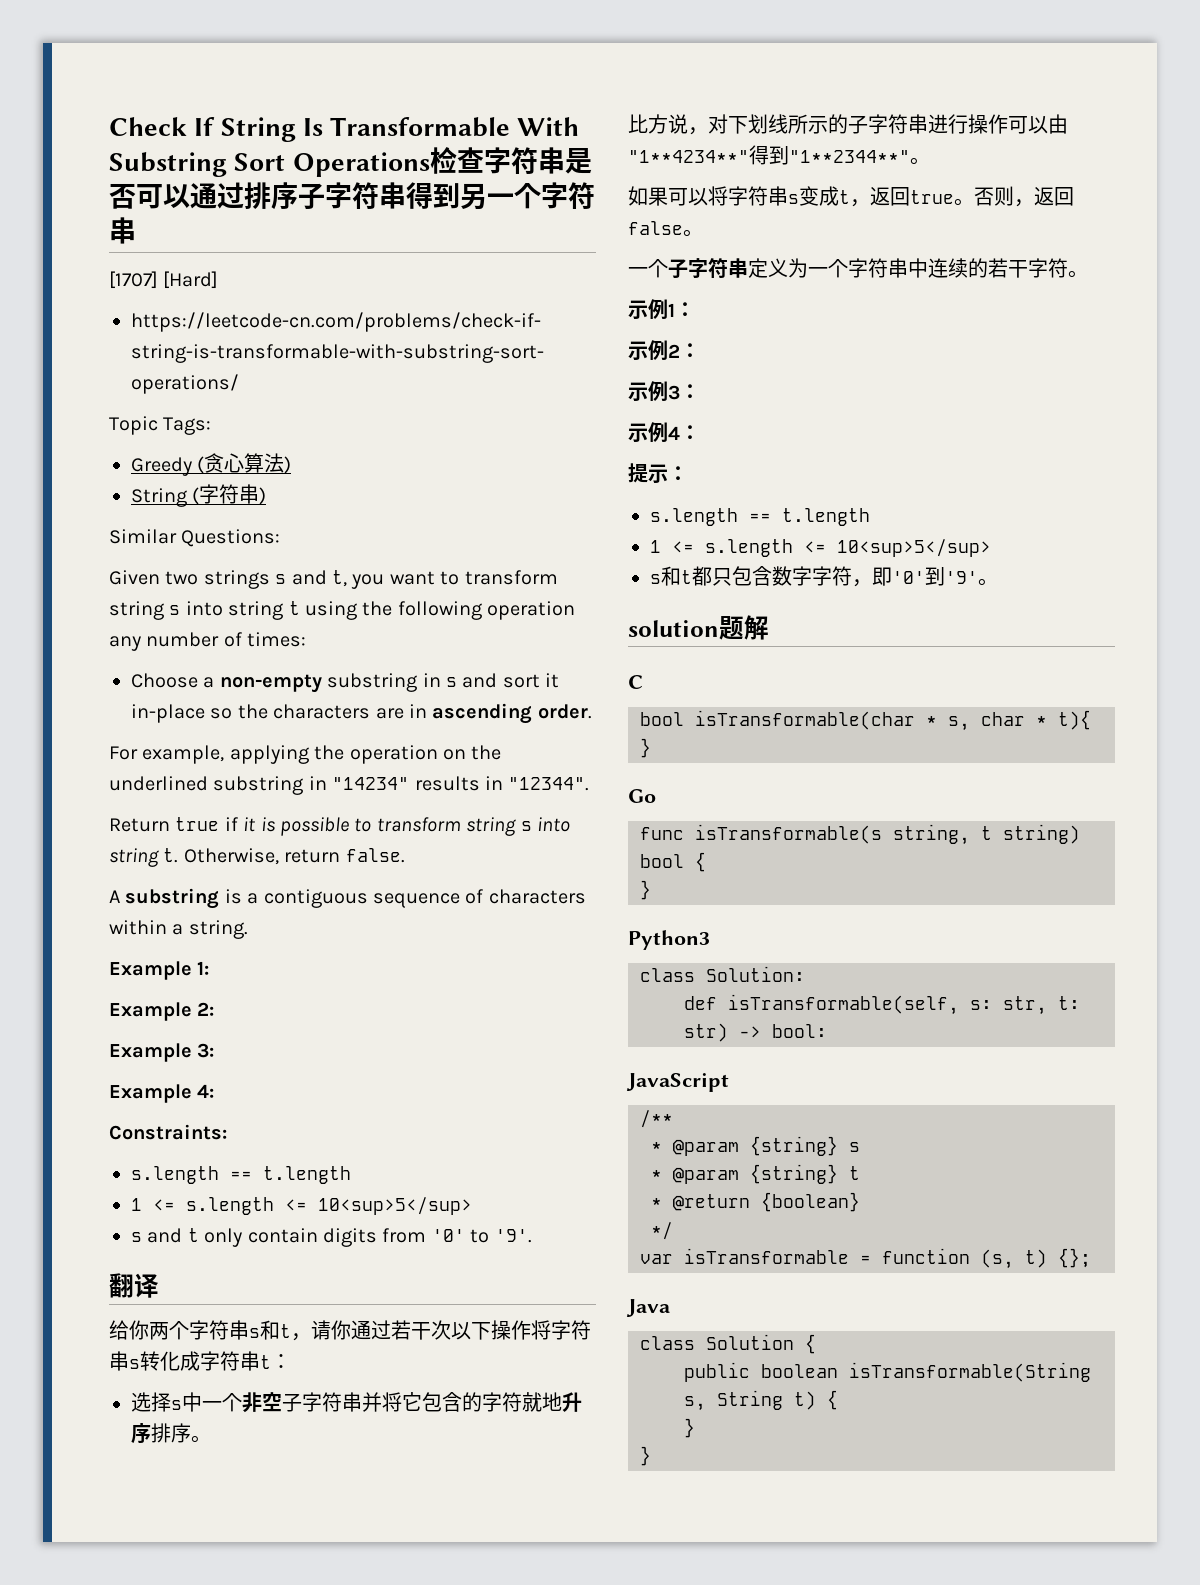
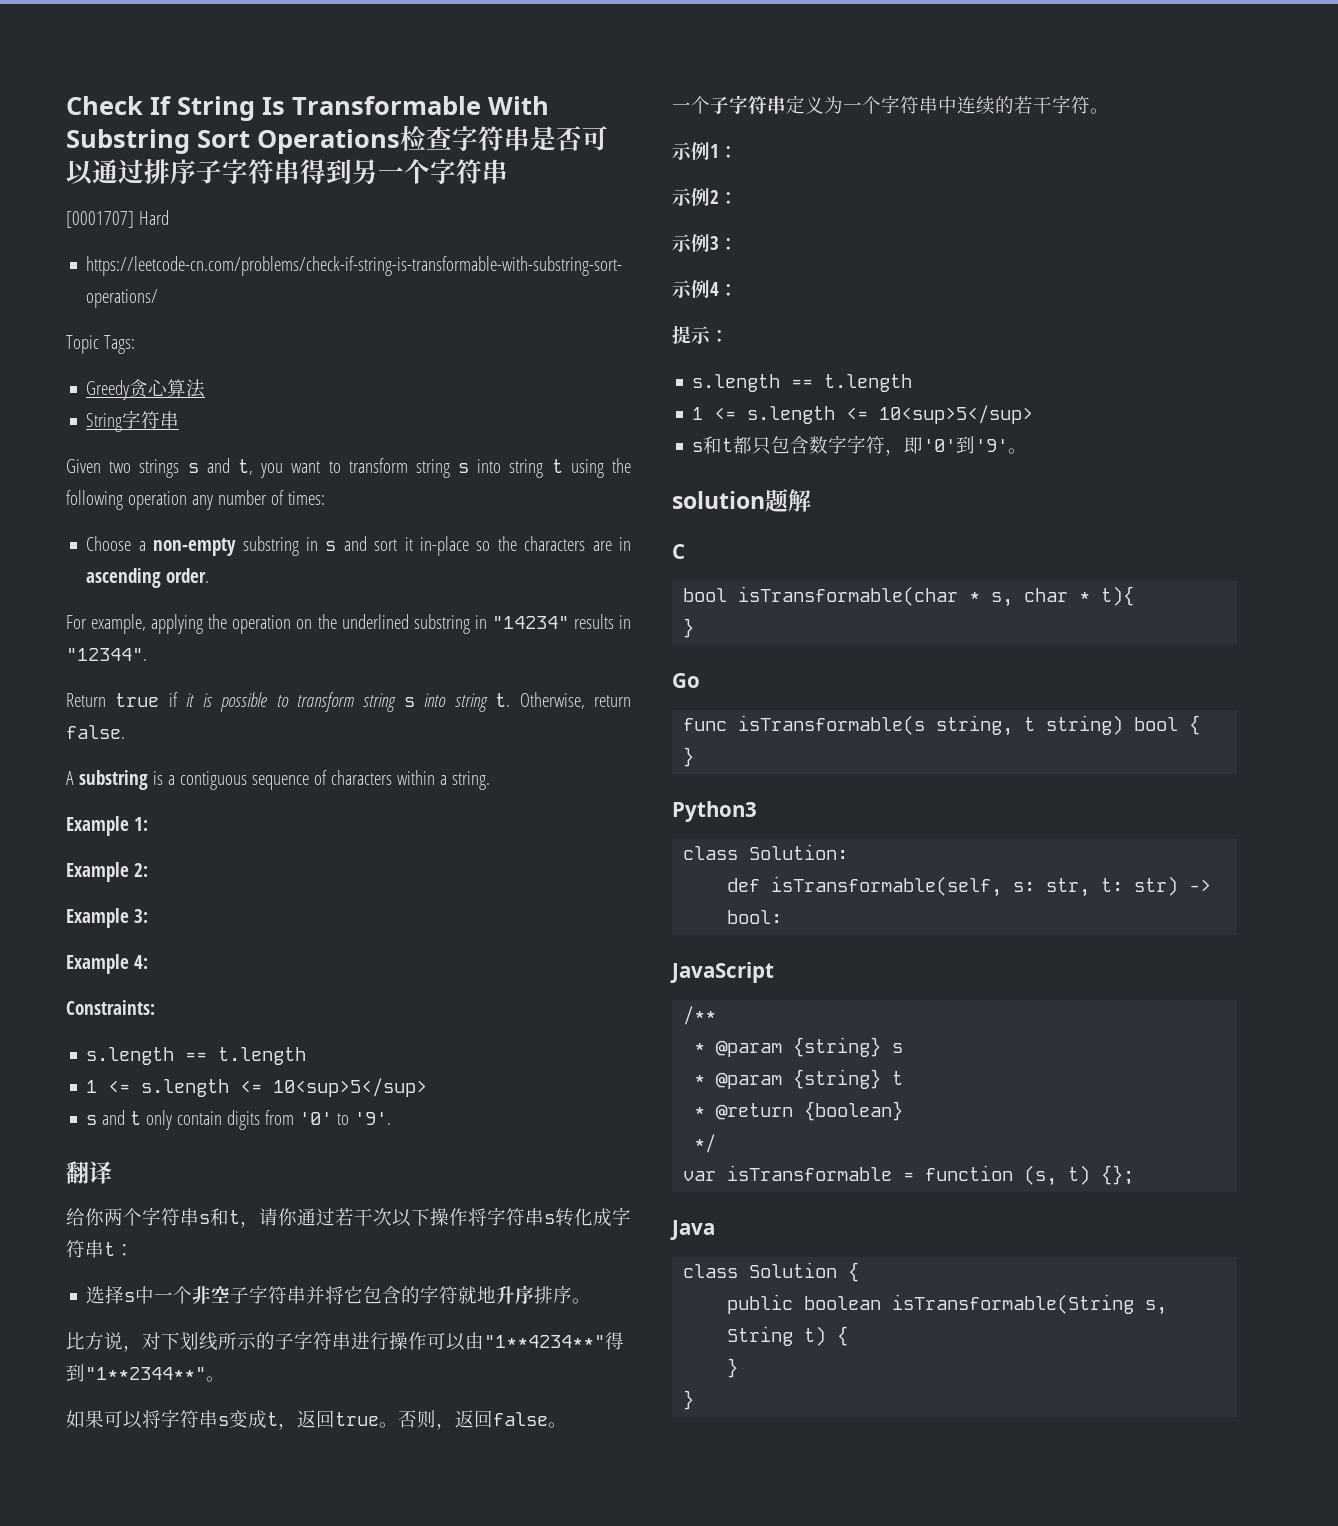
[109,271,219,289] [1707] [Hard] -> [66,210,169,228] [0001707] Hard
[197,456,205,474] ( -> (130, 390) none
[284,456,292,474] [131,484,267,507] [109,529,281,547] ) // String (字符串) // Similar Questions: -> [86,410,180,432] // String字符串

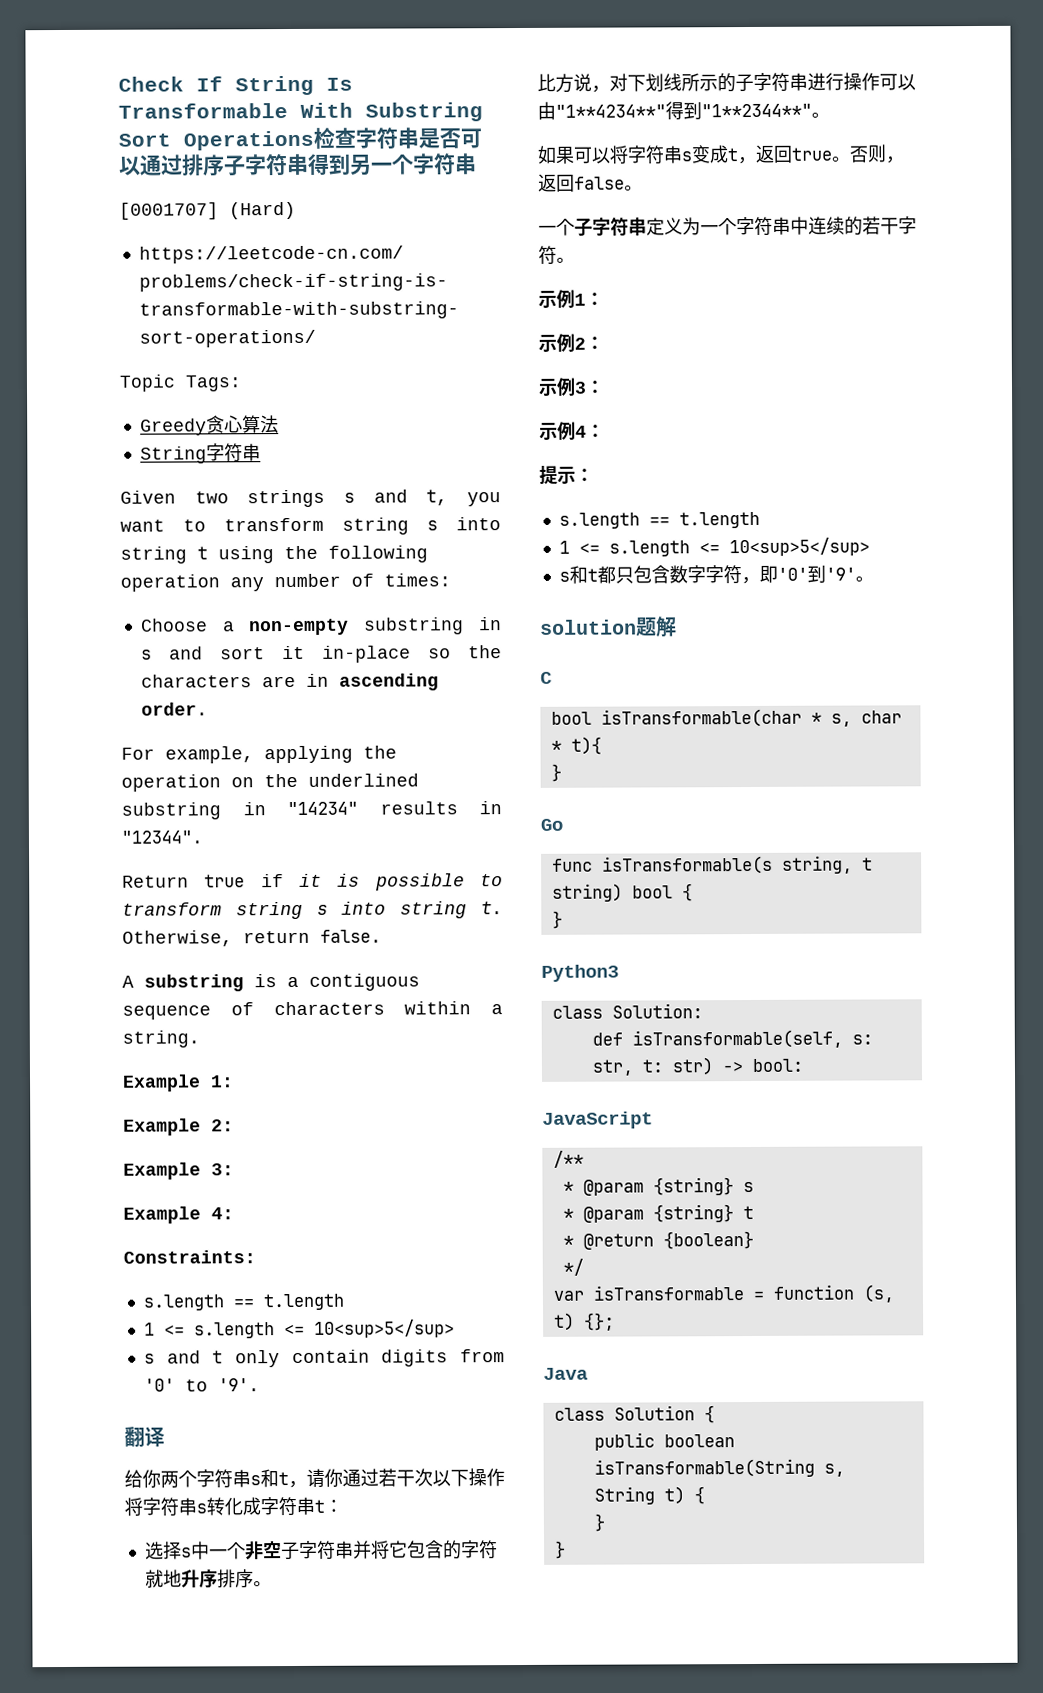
[138,210,169,225] Hard -> [229,201,296,220] (Hard)

